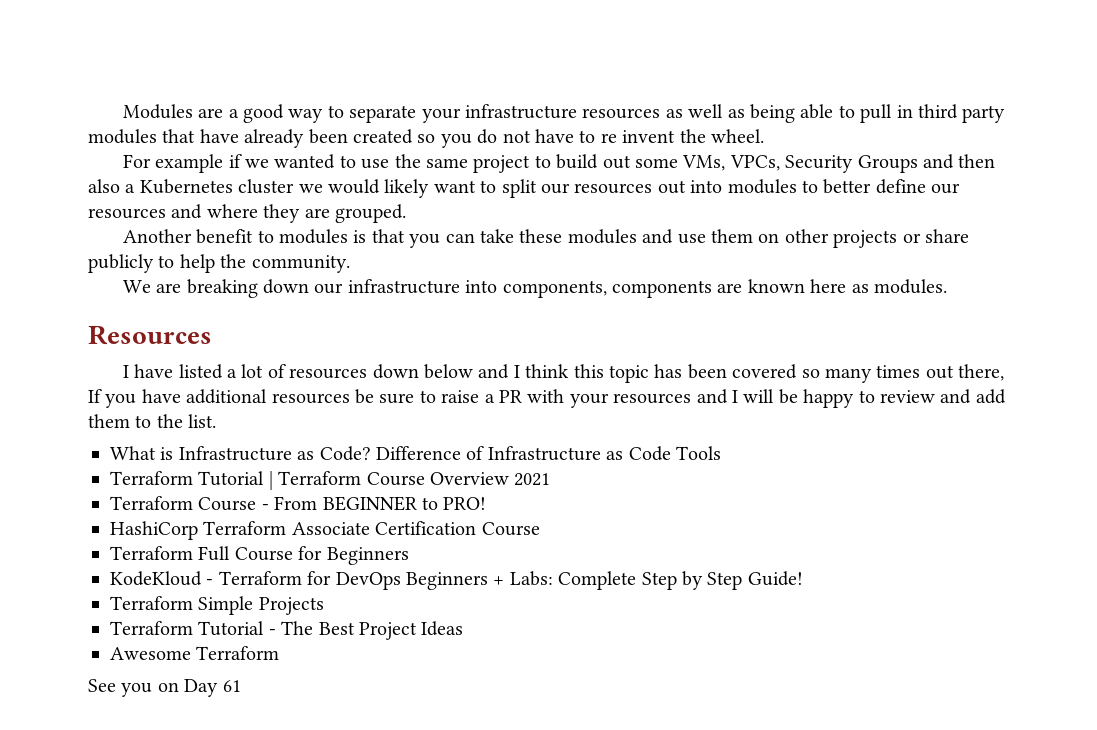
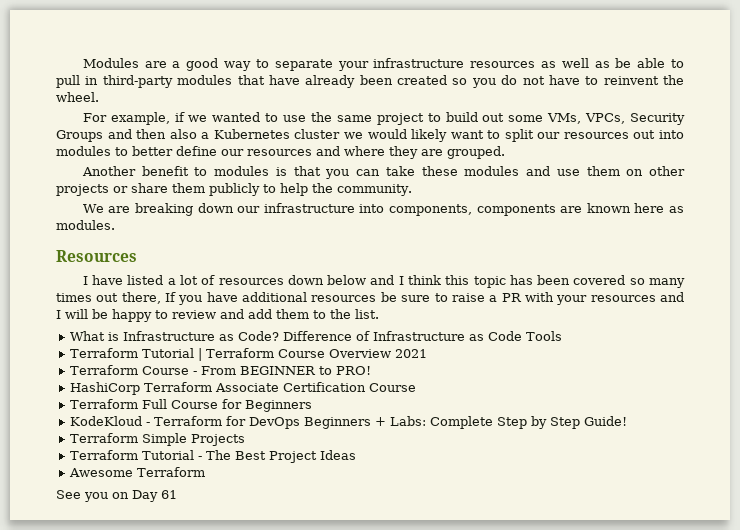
[749,104,795,123] being -> [615,58,632,68] be
[917,104,1006,123] third party -> [102,75,173,88] third-party
[600,130,676,143] re invent -> [603,76,659,85] reinvent
[155,154,224,173] example -> [110,112,170,125] example,
(969, 236) none -> [172,183,205,193] them

